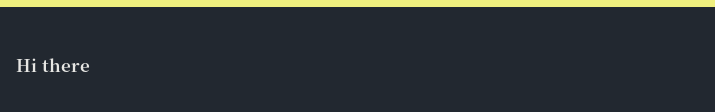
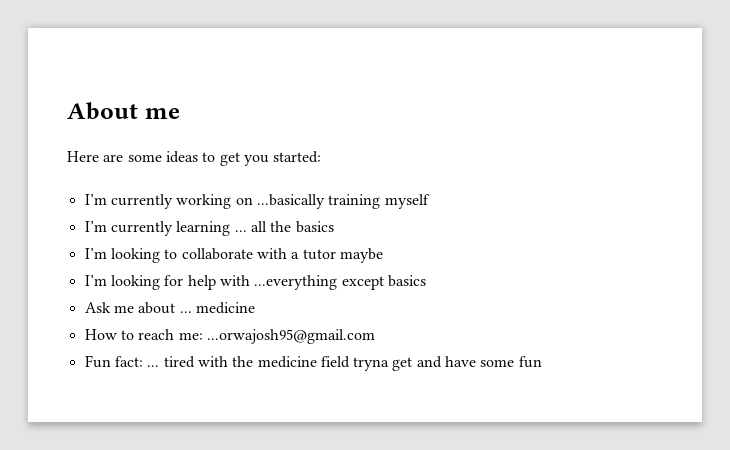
[16,58,90,72] Hi there -> [67,102,180,120] [67,151,322,166] [84,194,430,209] [84,221,334,236] [84,248,383,263] [84,275,426,290] [84,302,255,314] [84,329,375,344] [84,355,542,371] About me // Here are some ideas to get you started: // I’m currently working on ...basically training myself // I’m currently learning ... all the basics // I’m looking to collaborate with a tutor maybe // I’m looking for help with ...everything except basics // Ask me about ... medicine // How to reach me: ...orwajosh95@gmail.com // Fun fact: ... tired with the medicine field tryna get and have some fun

